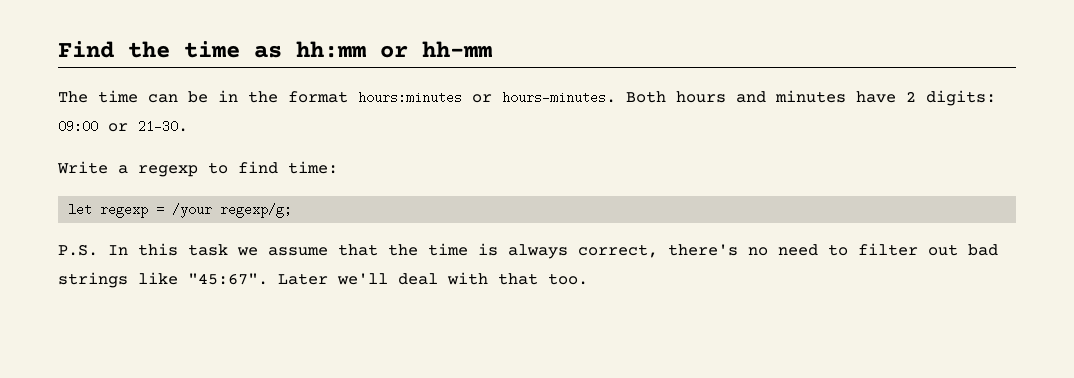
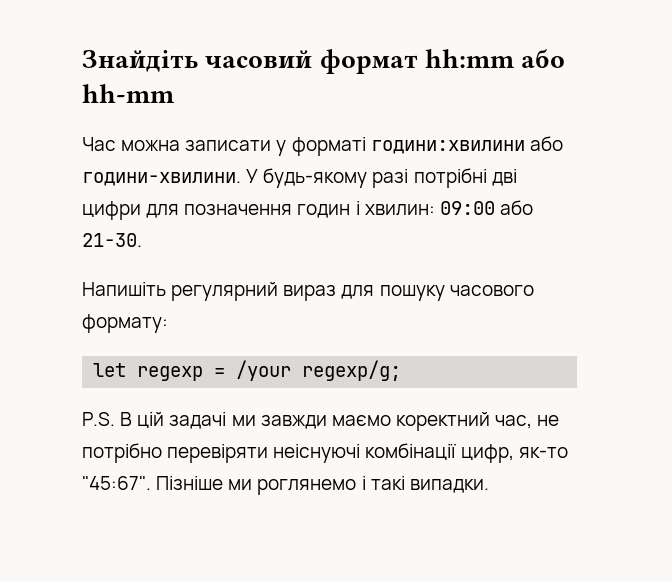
[58,41,492,58] [58,90,996,106] [58,120,188,133] [57,161,338,177] Find the time as hh:mm or hh-mm // The time can be in the format hours:minutes or hours-minutes. Both hours and minutes have 2 digits: 09:00 or 21-30. // Write a regexp to find time: -> [82,49,566,74] [82,84,175,103] [82,136,563,156] [82,168,517,188] [82,200,533,220] [82,233,142,247] [82,282,534,301] [82,314,168,333] Знайдіть часовий формат hh:mm або hh-mm // Час можна записати у форматі години:хвилини або години-хвилини. У будь-якому разі потрібні дві цифри для позначення годин і хвилин: 09:00 або 21-30. // Напишіть регулярний вираз для пошуку часового формату:
[108,243,998,259] [58,272,588,288] In this task we assume that the time is always correct, there's no need to filter out bad strings like "45:67". Later we'll deal with that too. -> [120,412,560,431] [82,443,568,463] [82,476,489,495] В цій задачі ми завжди маємо коректний час, не потрібно перевіряти неіснуючі комбінації цифр, як-то "45:67". Пізніше ми роглянемо і такі випадки.

